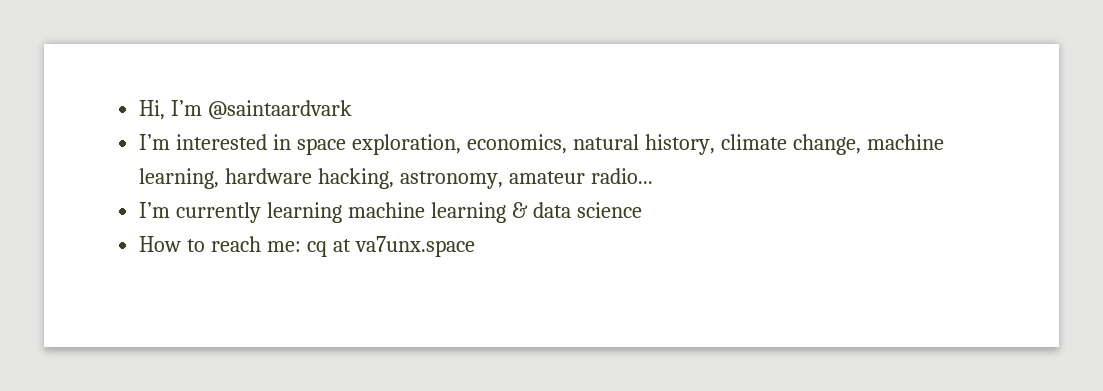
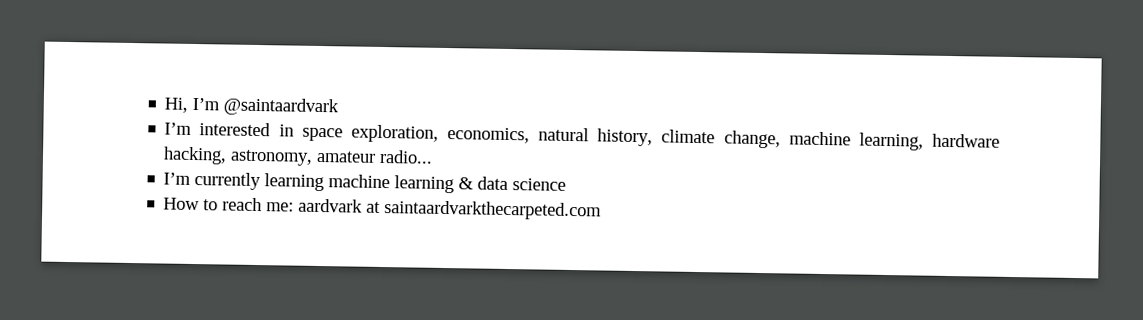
[306,236,475,257] cq at va7unx.space -> [298,198,603,221] aardvark at saintaardvarkthecarpeted.com

